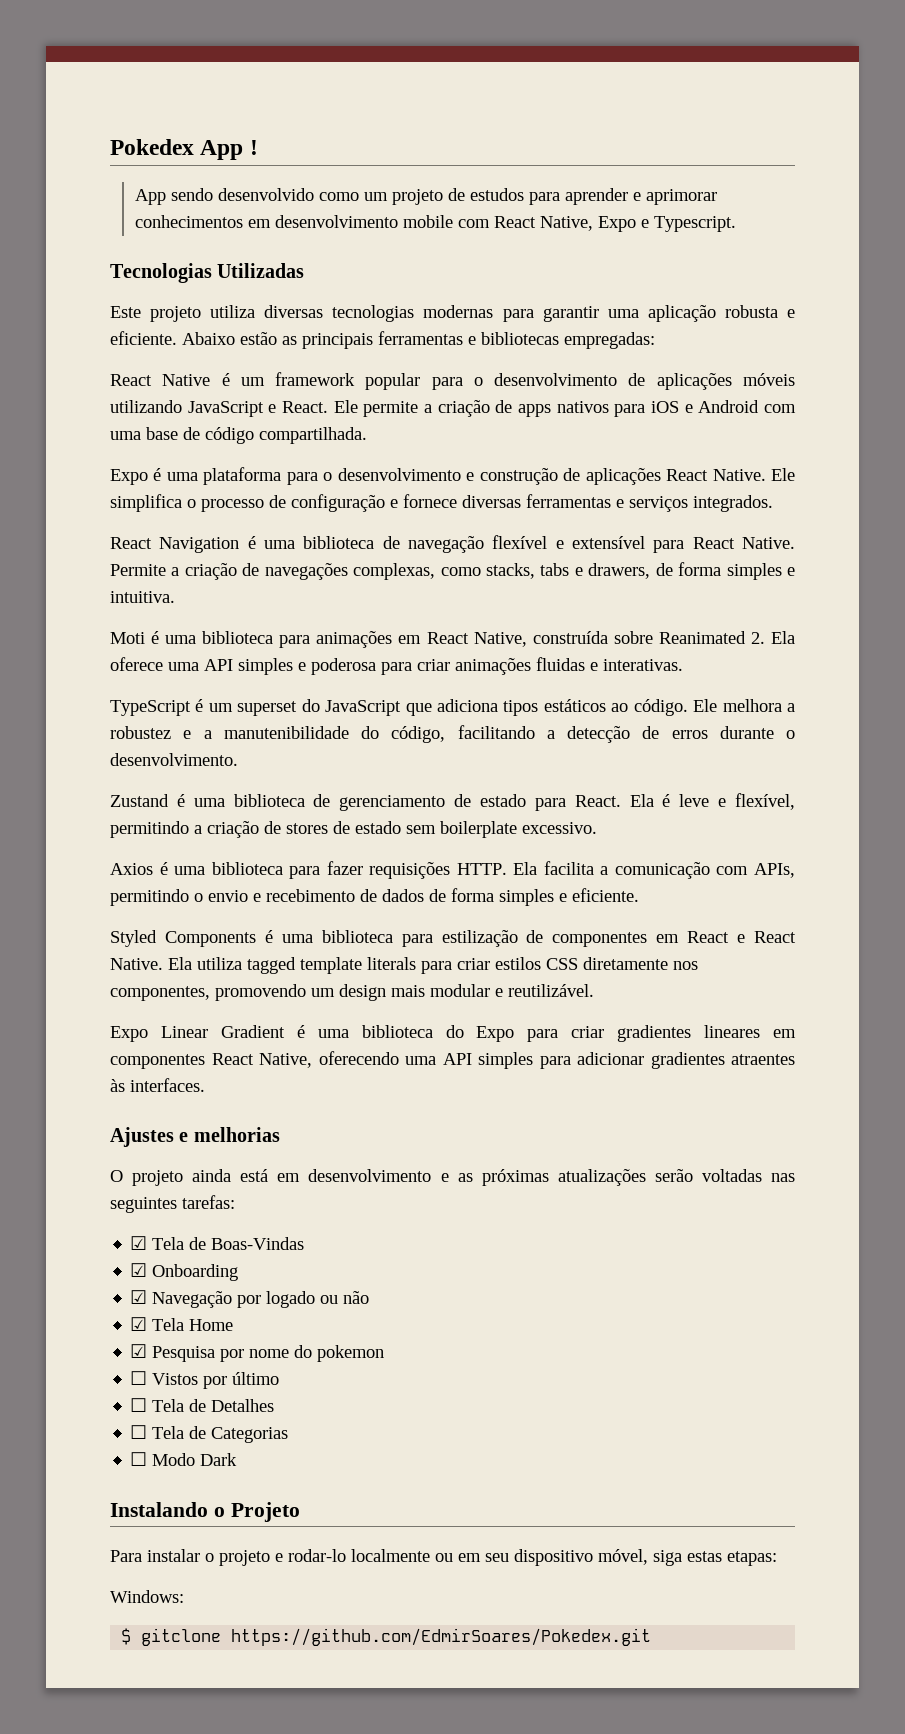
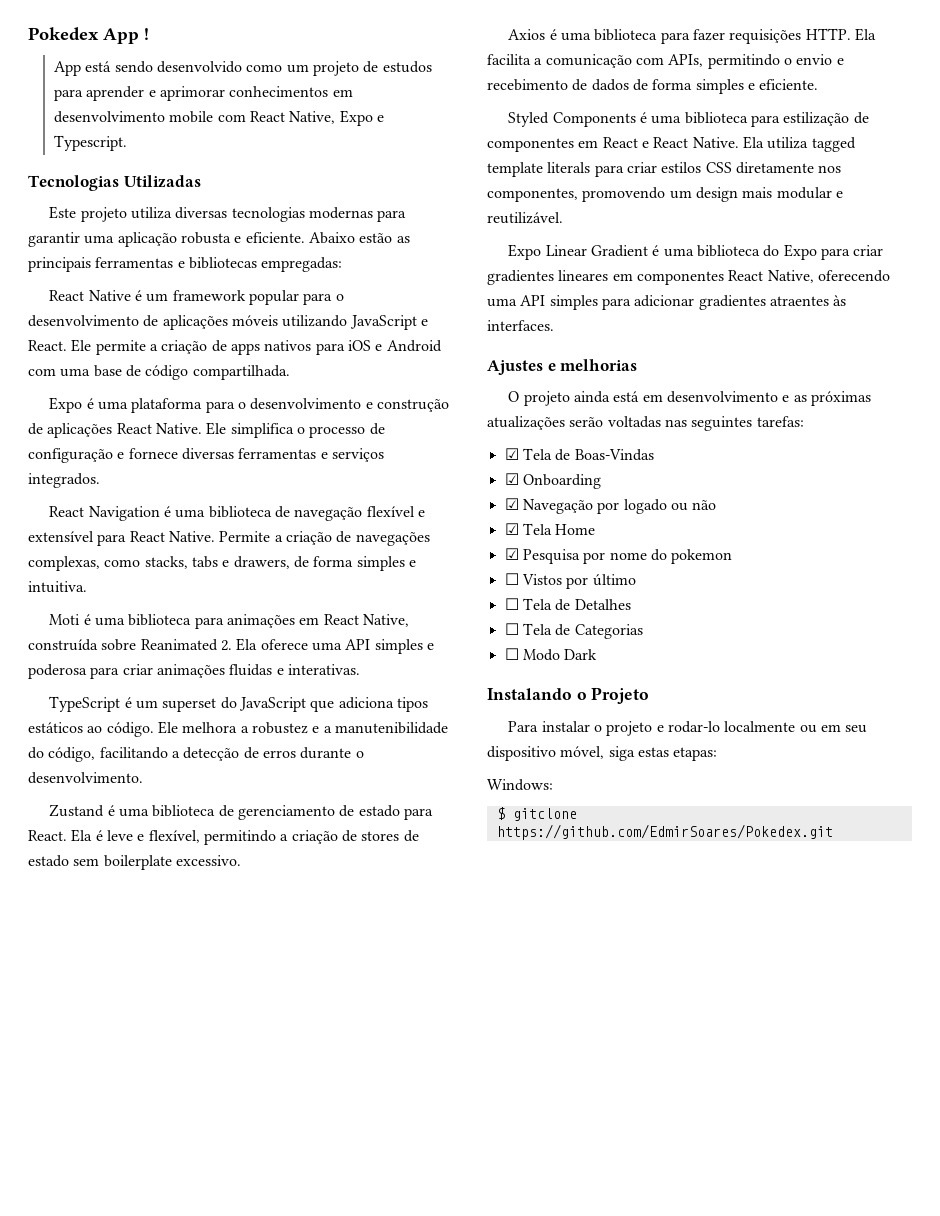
(166, 197) none -> [85,61,112,72] está

